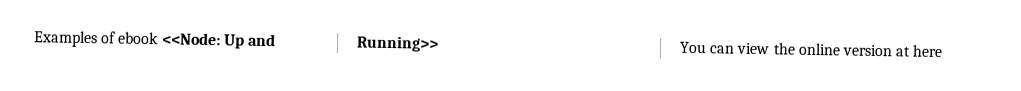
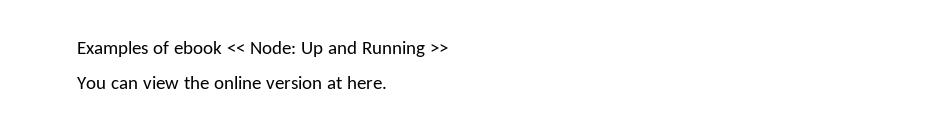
[160,32,439,52] <<Node: Up and Running>> -> [226,41,448,57] << Node: Up and Running >>
[912,44,944,58] here -> [346,76,387,89] here.

